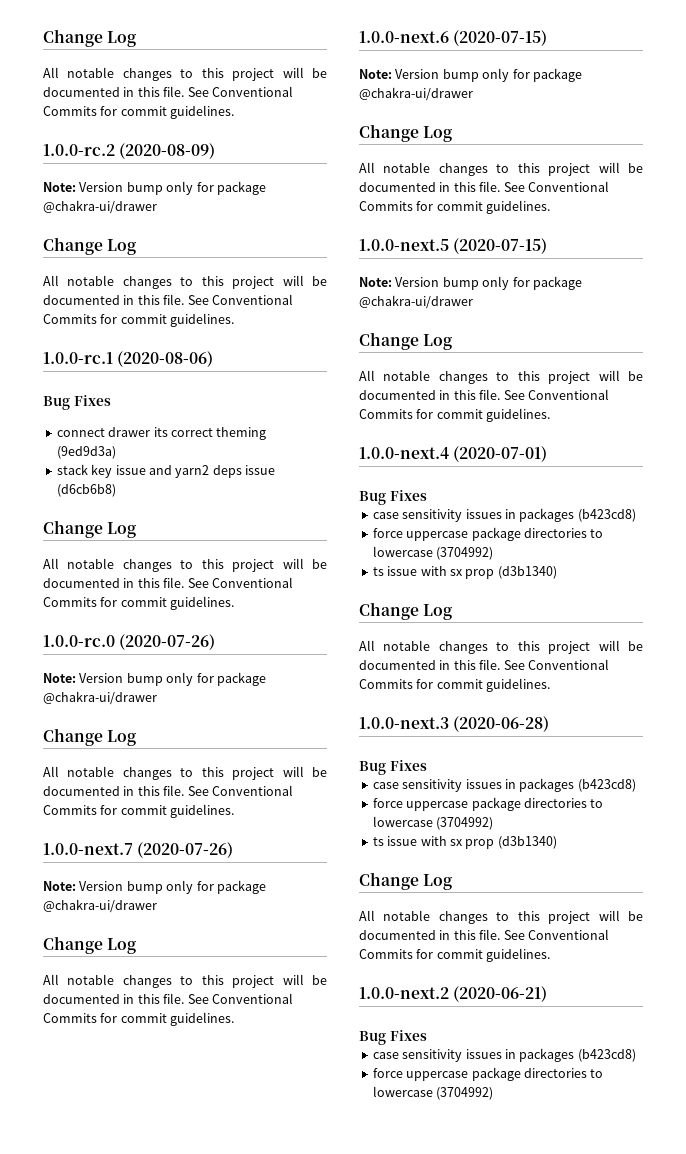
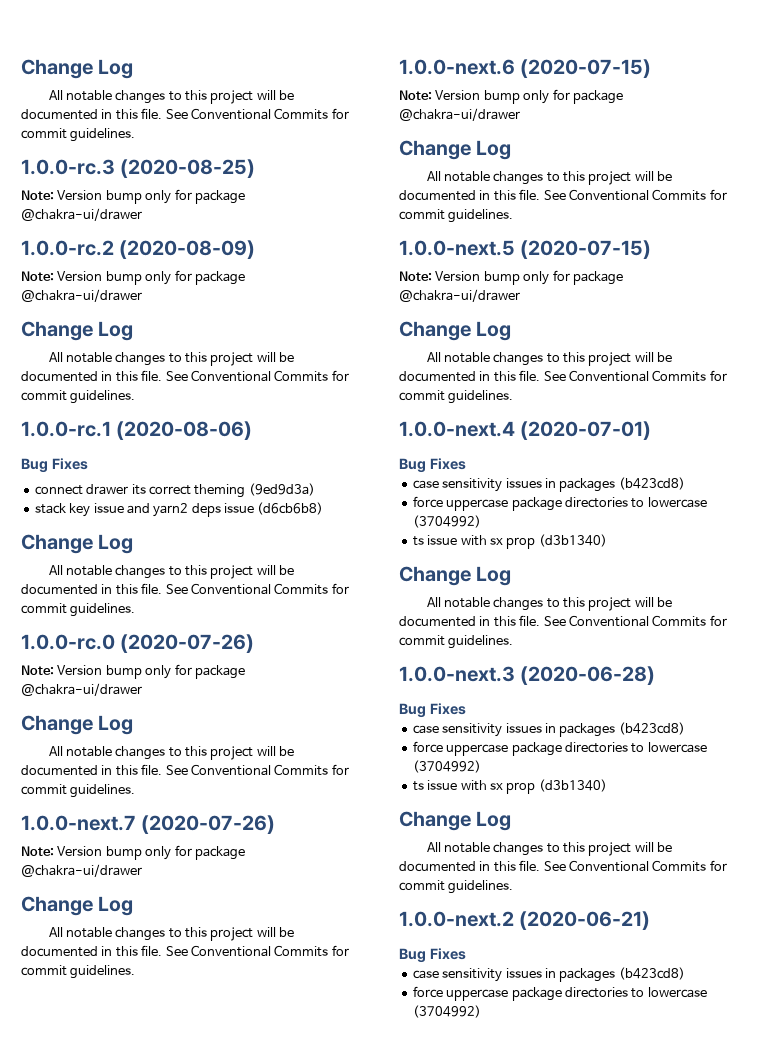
(235, 112) none -> [21,159,256,178] [21,189,245,204] [21,208,142,221] // 1.0.0-rc.3 (2020-08-25) // Note: Version bump only for package @chakra-ui/drawer

